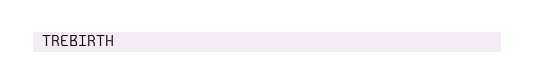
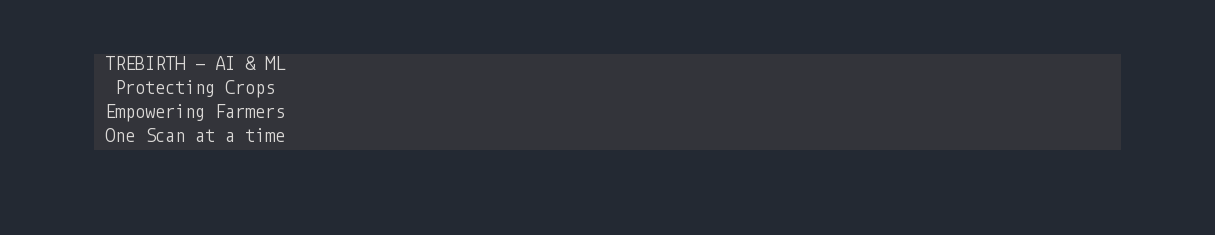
(115, 40) none -> [195,56,287,70] [115,80,276,98] [105,104,286,122] [105,128,286,142] - AI & ML // Protecting Crops // Empowering Farmers // One Scan at a time

